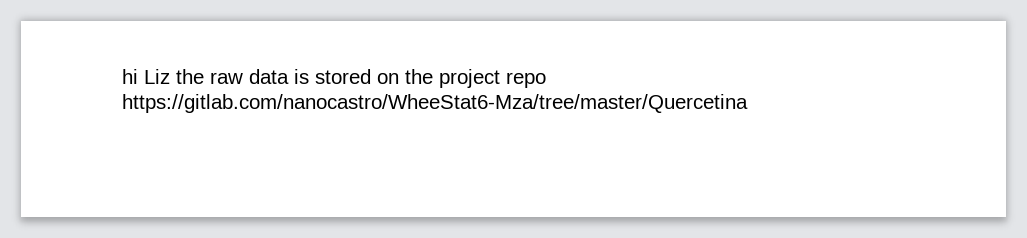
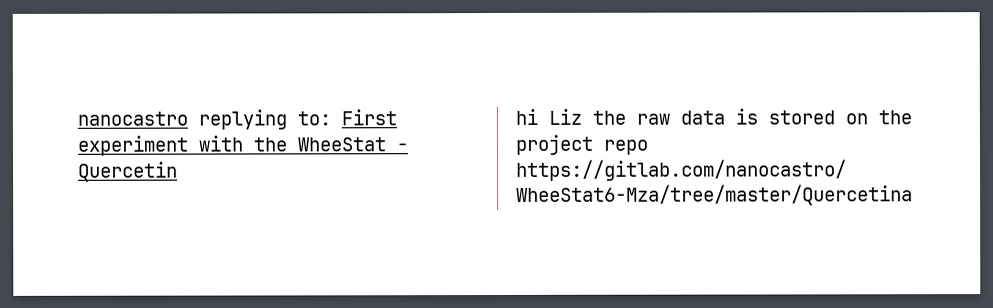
(122, 76) none -> [77,109,397,130] [77,135,408,156] [78,161,178,182] nanocastro replying to: First experiment with the WheeStat - Quercetin //

